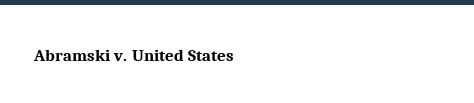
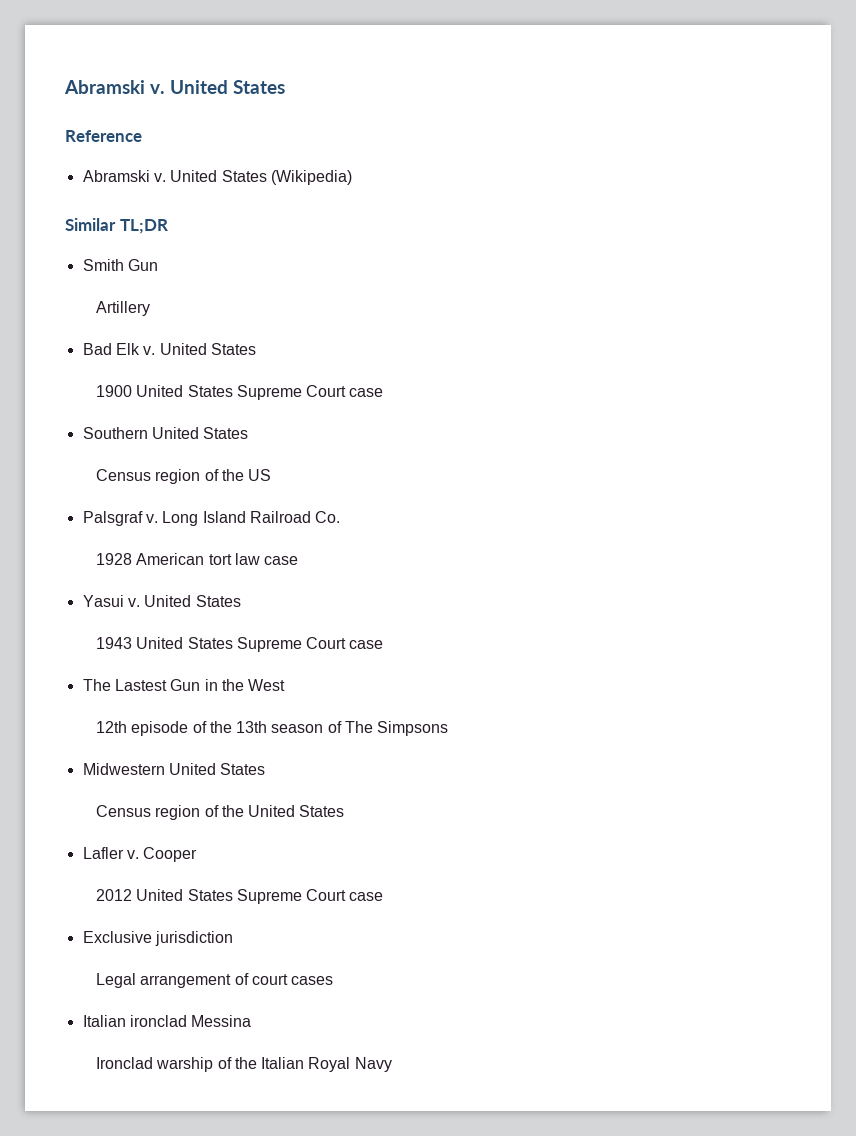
[33,49,235,61] Abramski v. United States -> [64,80,285,94] [65,130,142,142] [82,170,352,185] [65,218,168,234] [82,259,158,271] [95,301,150,316] [82,343,256,355] [95,385,384,400] [82,427,249,439] [95,469,272,484] [82,511,341,526] [95,553,299,565] [82,595,241,607] [95,637,384,652] [82,679,286,691] [95,721,449,736] [82,763,266,775] [95,805,345,820] [82,847,198,862] [95,889,384,904] [82,931,233,946] [95,973,334,988] [82,1015,252,1027] [95,1057,392,1072] Abramski v. United States // Reference // Abramski v. United States (Wikipedia) // Similar TL;DR // Smith Gun // Artillery // Bad Elk v. United States // 1900 United States Supreme Court case // Southern United States // Census region of the US // Palsgraf v. Long Island Railroad Co. // 1928 American tort law case // Yasui v. United States // 1943 United States Supreme Court case // The Lastest Gun in the West // 12th episode of the 13th season of The Simpsons // Midwestern United States // Census region of the United States // Lafler v. Cooper // 2012 United States Supreme Court case // Exclusive jurisdiction // Legal arrangement of court cases // Italian ironclad Messina // Ironclad warship of the Italian Royal Navy

